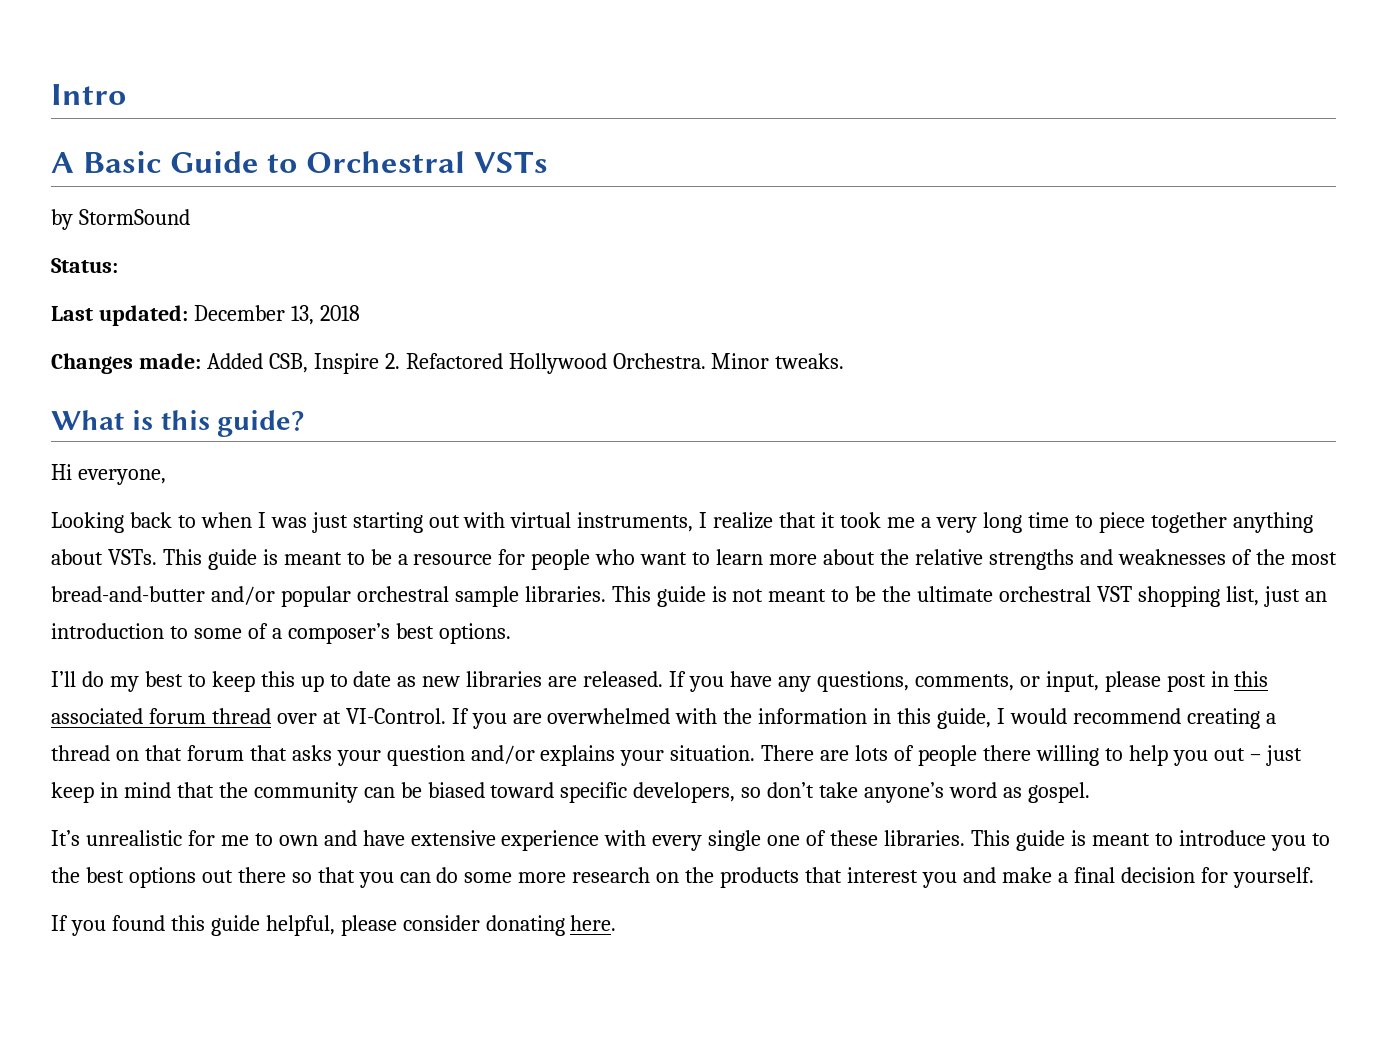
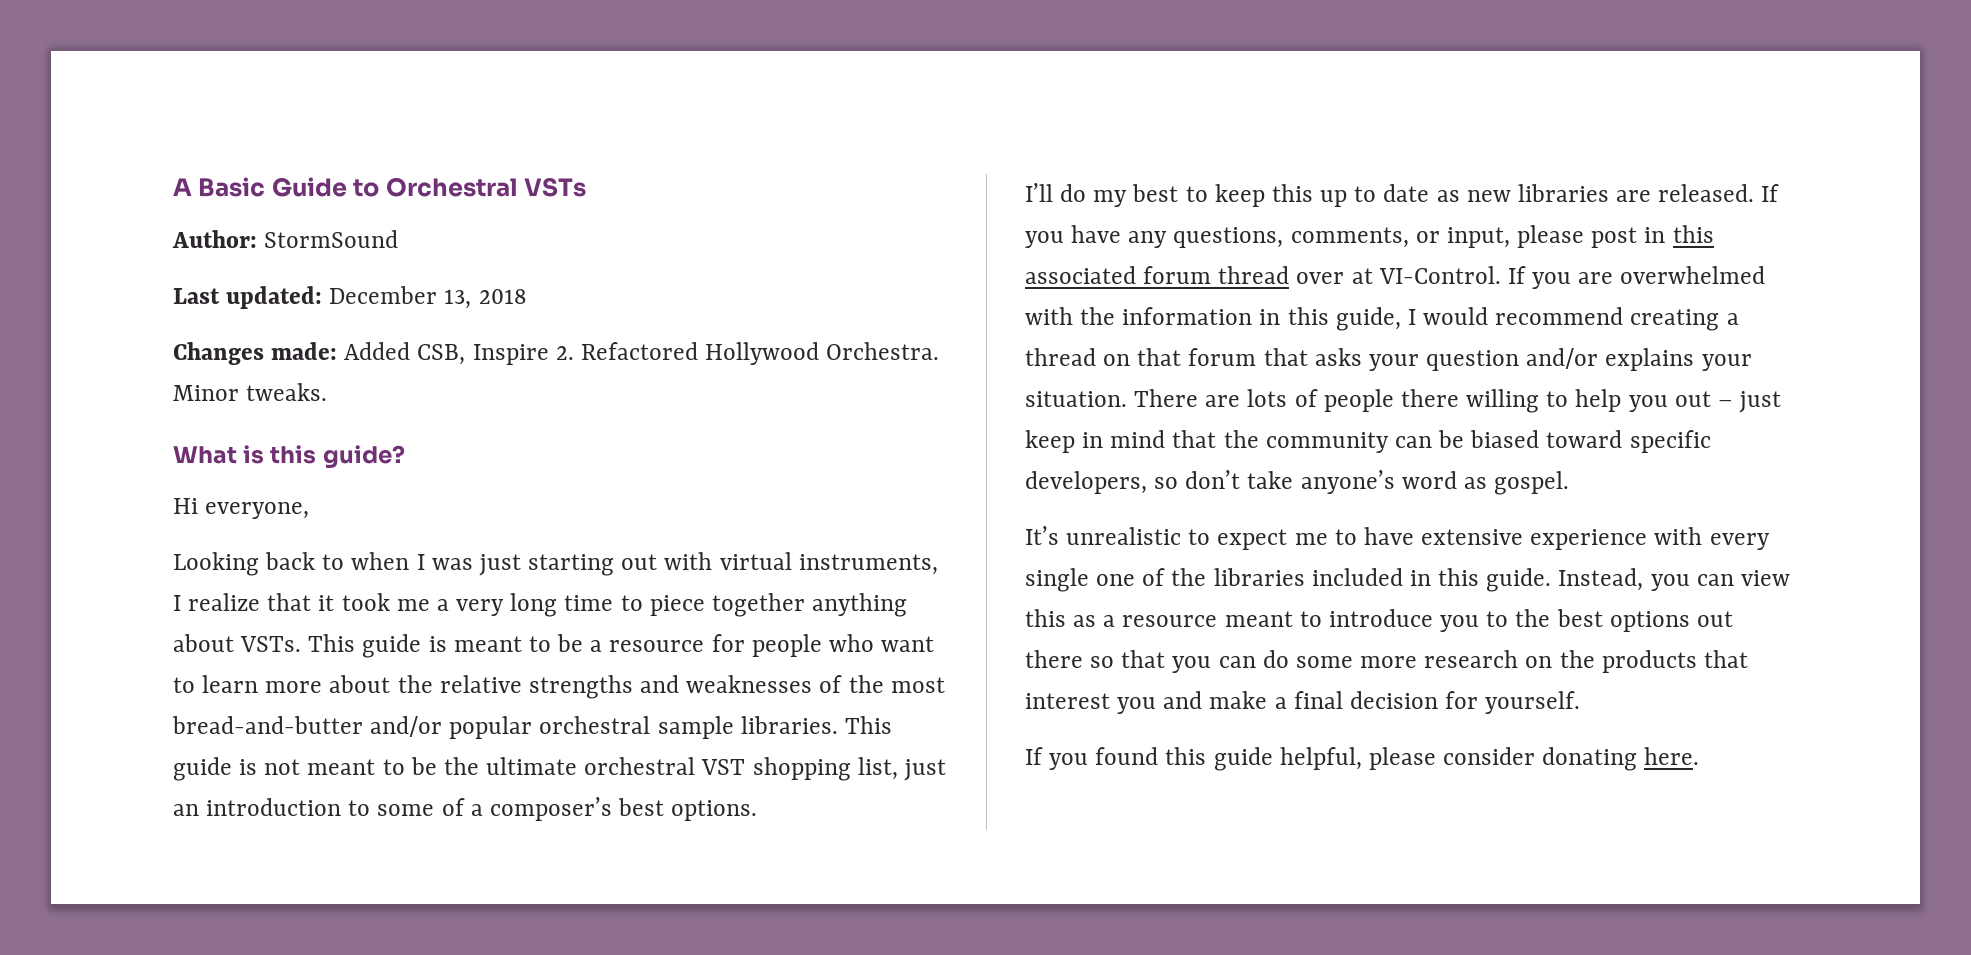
[51,84,126,105] Intro // -> (173, 187) none
[51,209,73,230] by -> [172,230,257,248] Author:
[51,258,118,273] // Status: -> (399, 239) none
[187,830,357,846] for me to own and -> [1188,529,1357,550] to expect me to
[830,830,1086,851] these libraries. This guide is -> [1171,568,1790,592] [1025,609,1218,627] the libraries included in this guide. Instead, you can view this as a resource

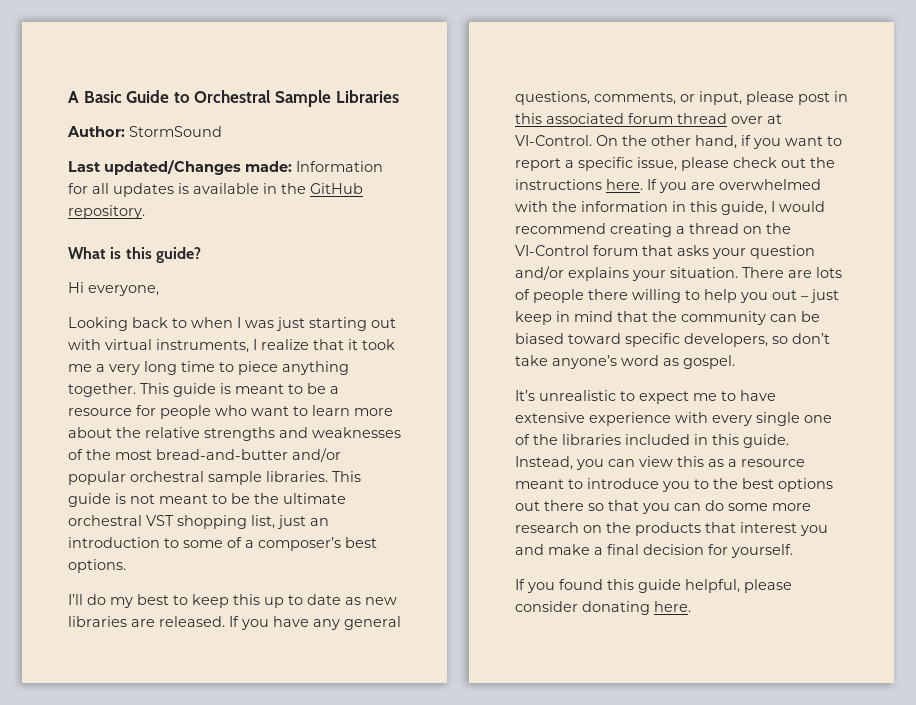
[524,177,587,197] VSTs -> [274,90,399,107] Sample Libraries
[226,286,527,309] [173,342,940,365] [173,383,328,401] updated: December 13, 2018 // Changes made: Added CSB, Inspire 2. Refactored Hollywood Orchestra. Minor tweaks. -> [104,160,383,175] [68,183,363,197] [68,205,145,219] updated/Changes made: Information for all updates is available in the GitHub repository.
[711,593,908,617] [173,634,302,652] together anything about VSTs. -> [282,361,349,375] [68,383,136,397] anything together.
(1168, 239) none -> [344,616,401,630] general
(1501, 275) none -> [596,135,842,149] [515,157,835,171] [515,179,643,190] On the other hand, if you want to report a specific issue, please check out the instructions here.
[1137,348,1182,366] that -> [766,223,791,234] [515,245,589,256] the VI-Control

